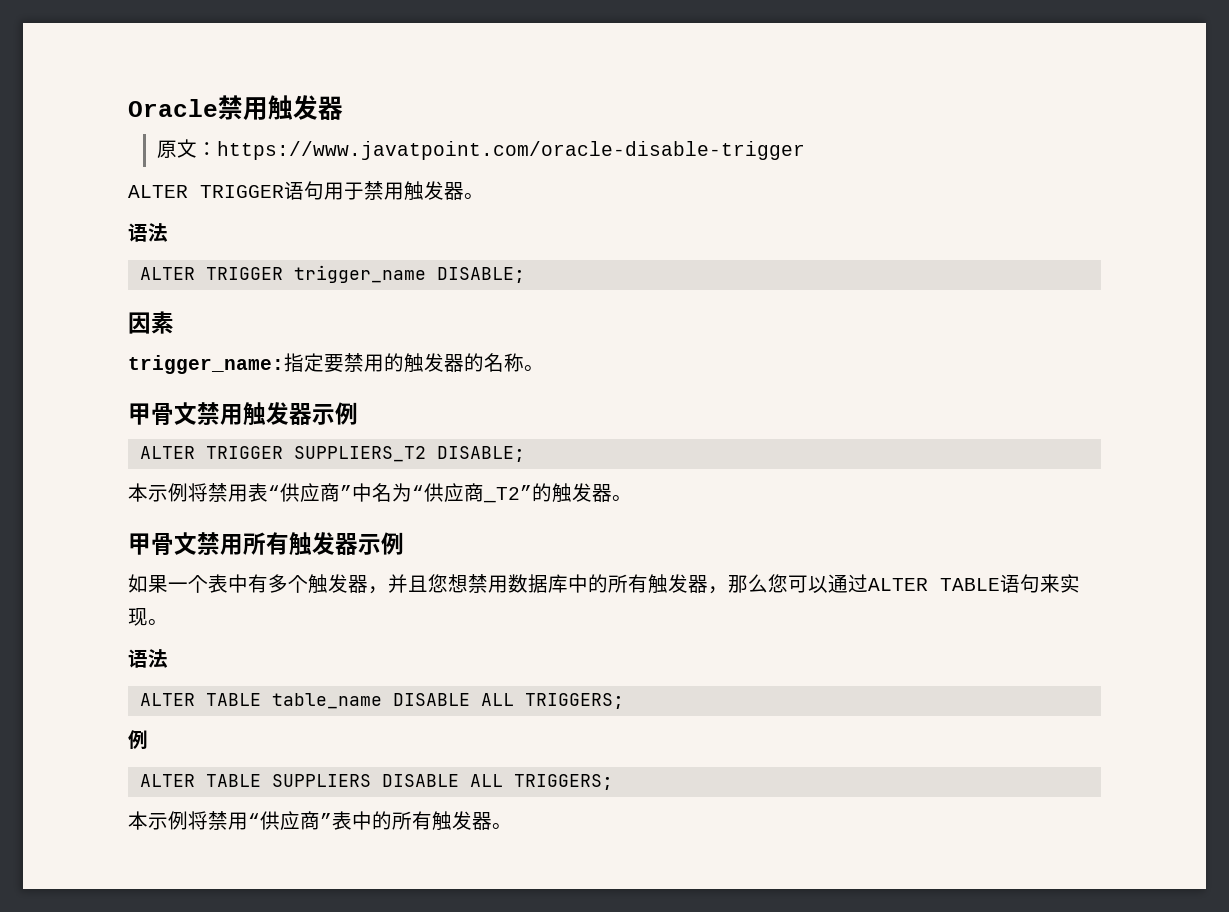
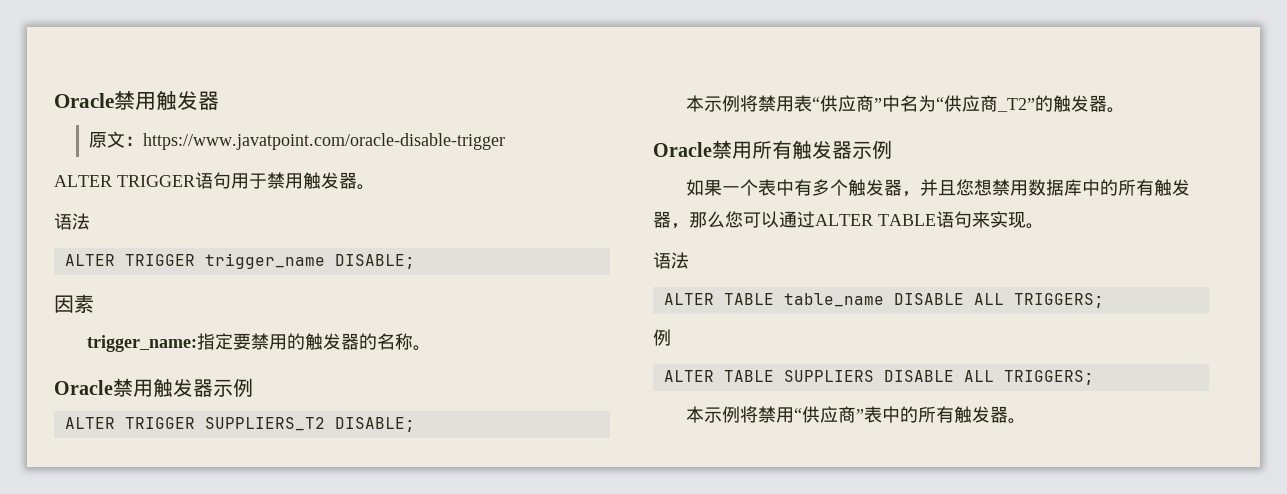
[128,402,197,425] 甲骨文 -> [54,380,113,395] Oracle
[128,532,197,555] 甲骨文 -> [653,142,712,157] Oracle

